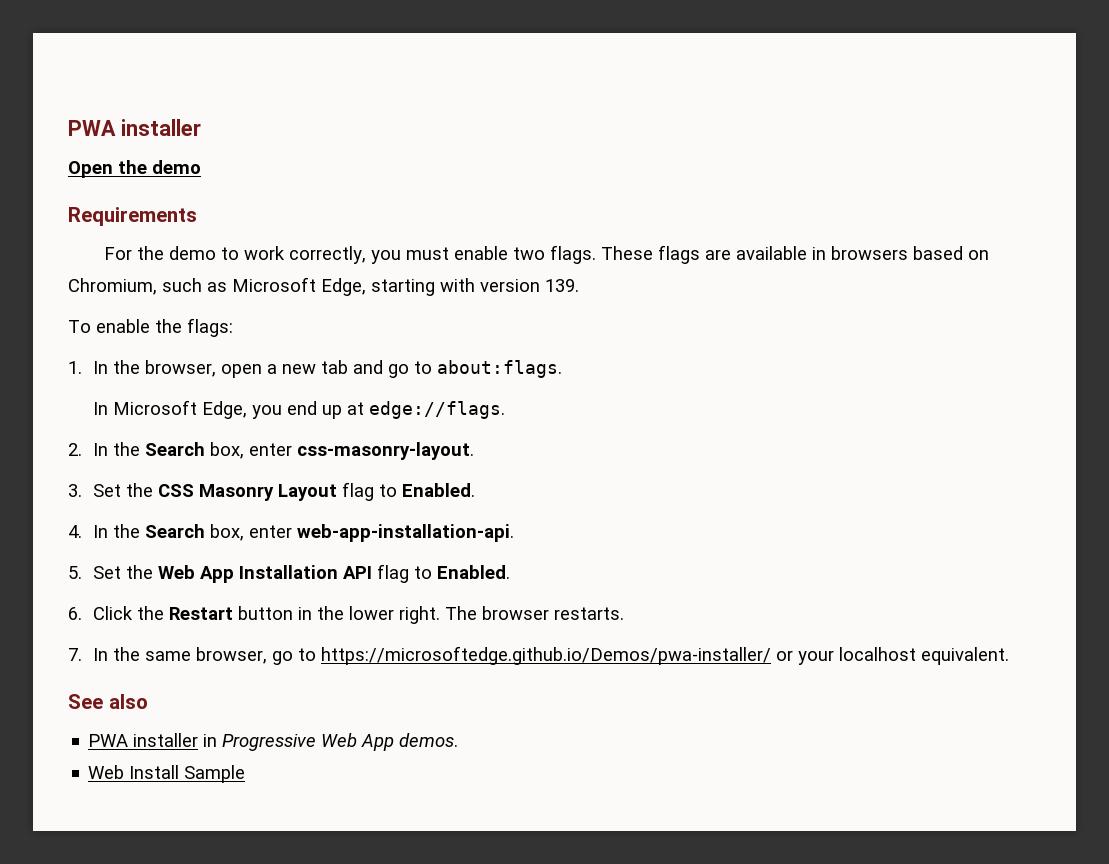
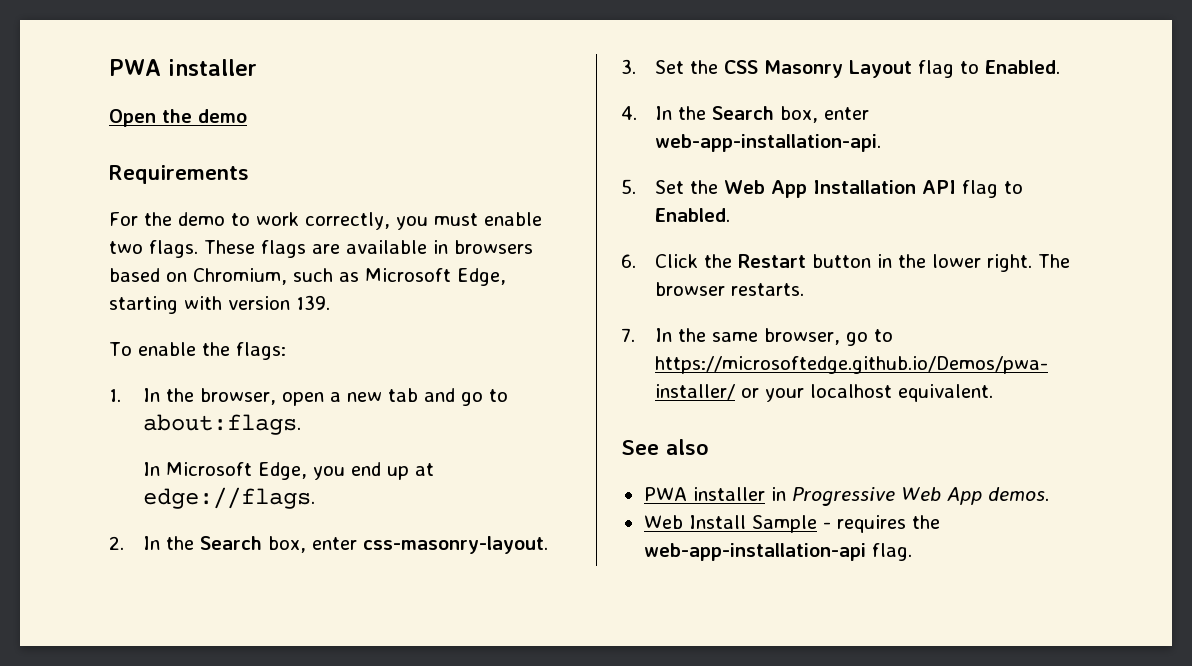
(246, 774) none -> [822,515,940,533] [643,543,912,561] - requires the web-app-installation-api flag.

